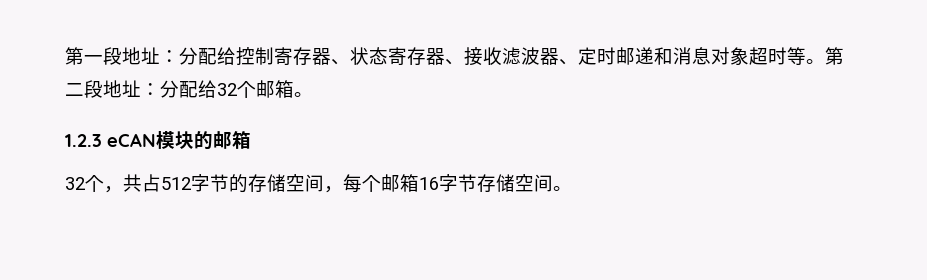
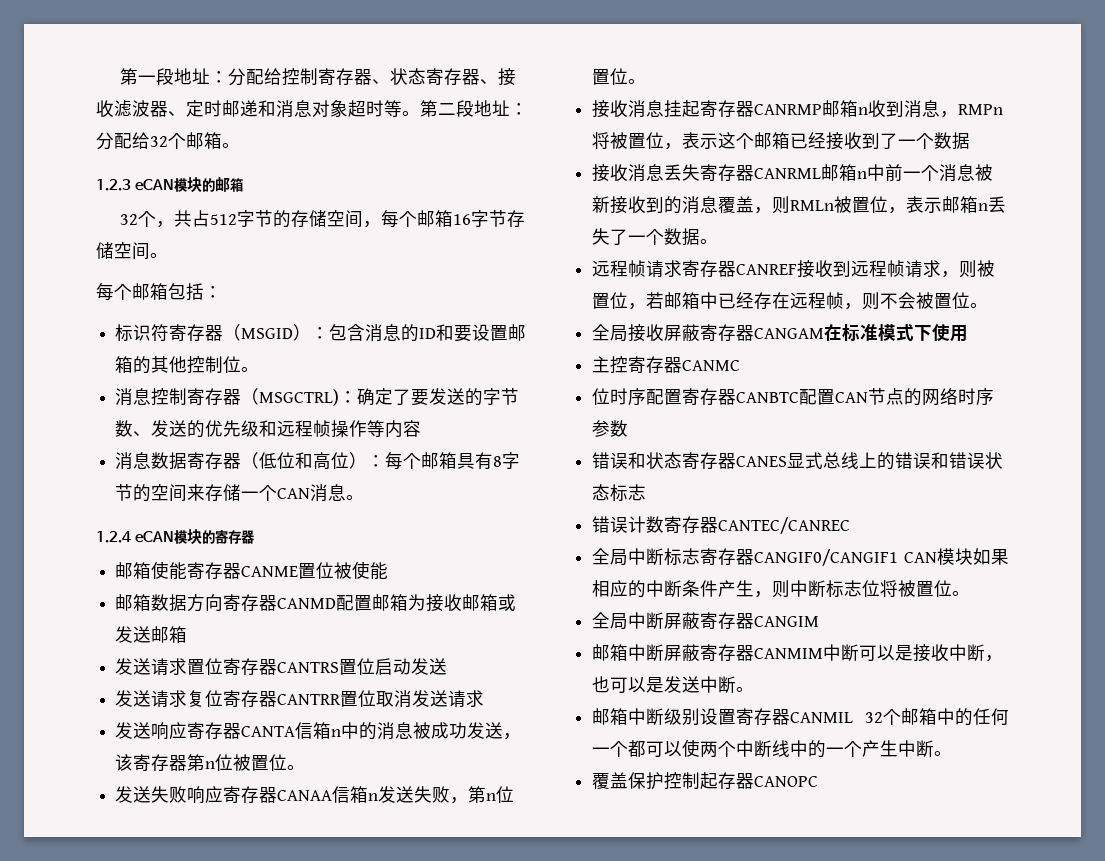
(572, 188) none -> [96,283,222,301] [115,324,527,342] [115,356,260,374] [115,388,520,406] [115,420,422,438] [115,452,521,470] [115,484,365,502] [96,529,255,545] [115,561,389,580] [115,594,517,612] [115,626,188,643] [115,658,448,676] [115,690,485,708] [115,722,522,740] [115,754,306,772] [115,786,515,804] [592,68,647,85] [592,100,1004,118] [592,132,971,150] [592,164,994,182] [592,196,1007,214] [592,228,719,246] [592,260,996,278] [592,292,989,310] [592,324,969,342] [592,356,741,374] [592,388,995,406] [592,420,629,437] [592,452,1004,470] [592,484,647,502] [592,516,851,534] [592,548,1009,566] [592,580,971,598] [592,612,820,630] [592,644,1004,662] [592,676,755,693] [592,708,1009,726] [592,739,953,758] [592,772,819,790] // 每个邮箱包括： // 标识符寄存器（MSGID）：包含消息的ID和要设置邮箱的其他控制位。 // 消息控制寄存器（MSGCTRL)：确定了要发送的字节数、发送的优先级和远程帧操作等内容 // 消息数据寄存器（低位和高位）：每个邮箱具有8字节的空间来存储一个CAN消息。 // 1.2.4 eCAN模块的寄存器 // 邮箱使能寄存器CANME置位被使能 // 邮箱数据方向寄存器CANMD配置邮箱为接收邮箱或发送邮箱 // 发送请求置位寄存器CANTRS置位启动发送 // 发送请求复位寄存器CANTRR置位取消发送请求 // 发送响应寄存器CANTA信箱n中的消息被成功发送，该寄存器第n位被置位。 // 发送失败响应寄存器CANAA信箱n发送失败，第n位置位。 // 接收消息挂起寄存器CANRMP邮箱n收到消息，RMPn将被置位，表示这个邮箱已经接收到了一个数据 // 接收消息丢失寄存器CANRML邮箱n中前一个消息被新接收到的消息覆盖，则RMLn被置位，表示邮箱n丢失了一个数据。 // 远程帧请求寄存器CANREF接收到远程帧请求，则被置位，若邮箱中已经存在远程帧，则不会被置位。 // 全局接收屏蔽寄存器CANGAM在标准模式下使用 // 主控寄存器CANMC // 位时序配置寄存器CANBTC配置CAN节点的网络时序参数 // 错误和状态寄存器CANES显式总线上的错误和错误状态标志 // 错误计数寄存器CANTEC/CANREC // 全局中断标志寄存器CANGIF0/CANGIF1 CAN模块如果相应的中断条件产生，则中断标志位将被置位。 // 全局中断屏蔽寄存器CANGIM // 邮箱中断屏蔽寄存器CANMIM中断可以是接收中断，也可以是发送中断。 // 邮箱中断级别设置寄存器CANMIL 32个邮箱中的任何一个都可以使两个中断线中的一个产生中断。 // 覆盖保护控制起存器CANOPC

